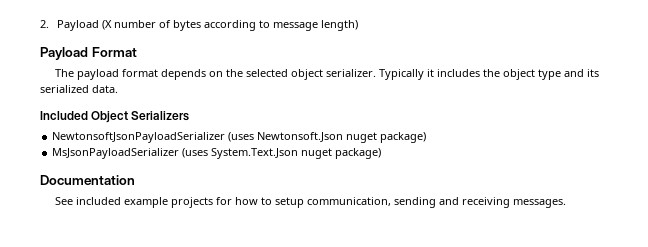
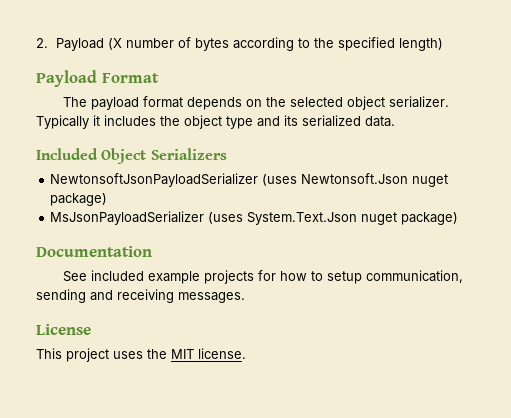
[272,22,318,31] message -> [314,37,396,51] the specified
(567, 203) none -> [36,324,91,335] [36,348,246,362] // License // This project uses the MIT license.

